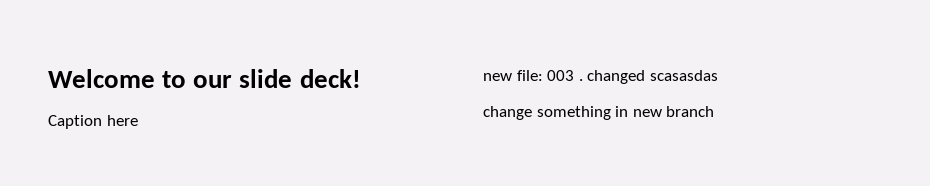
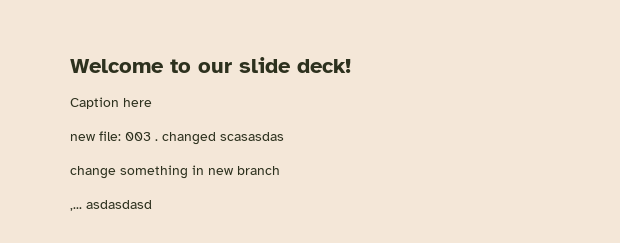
(715, 111) none -> [70,200,152,211] // ,... asdasdasd

